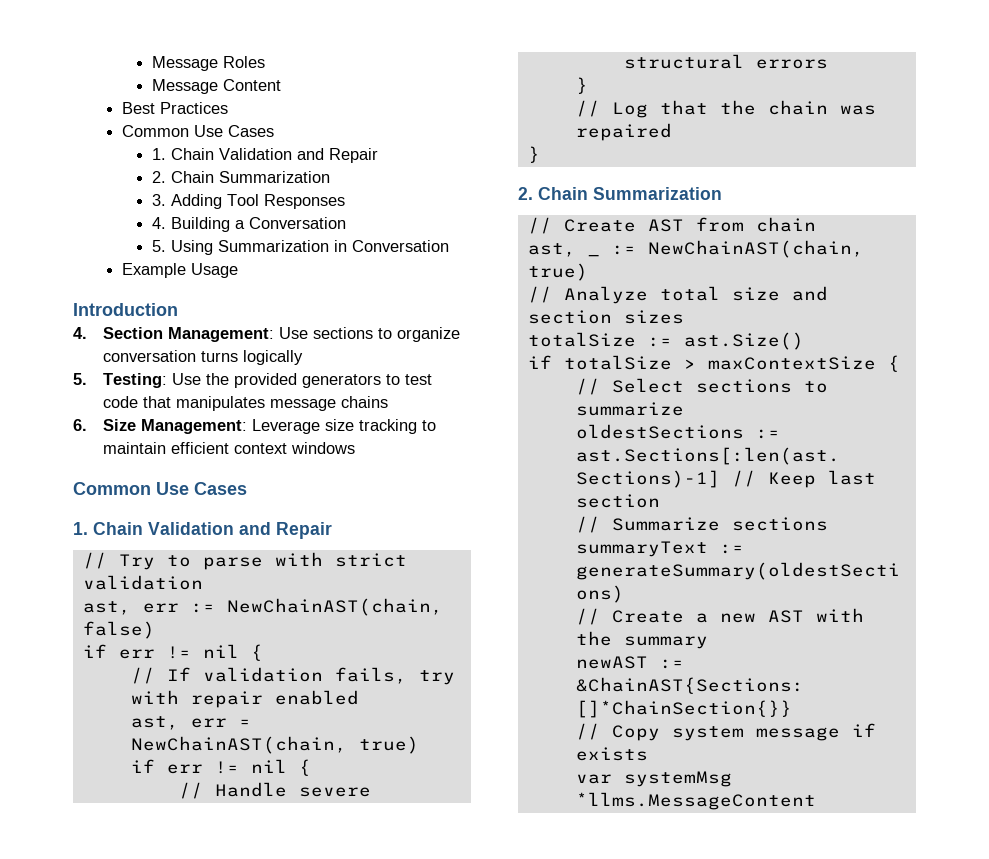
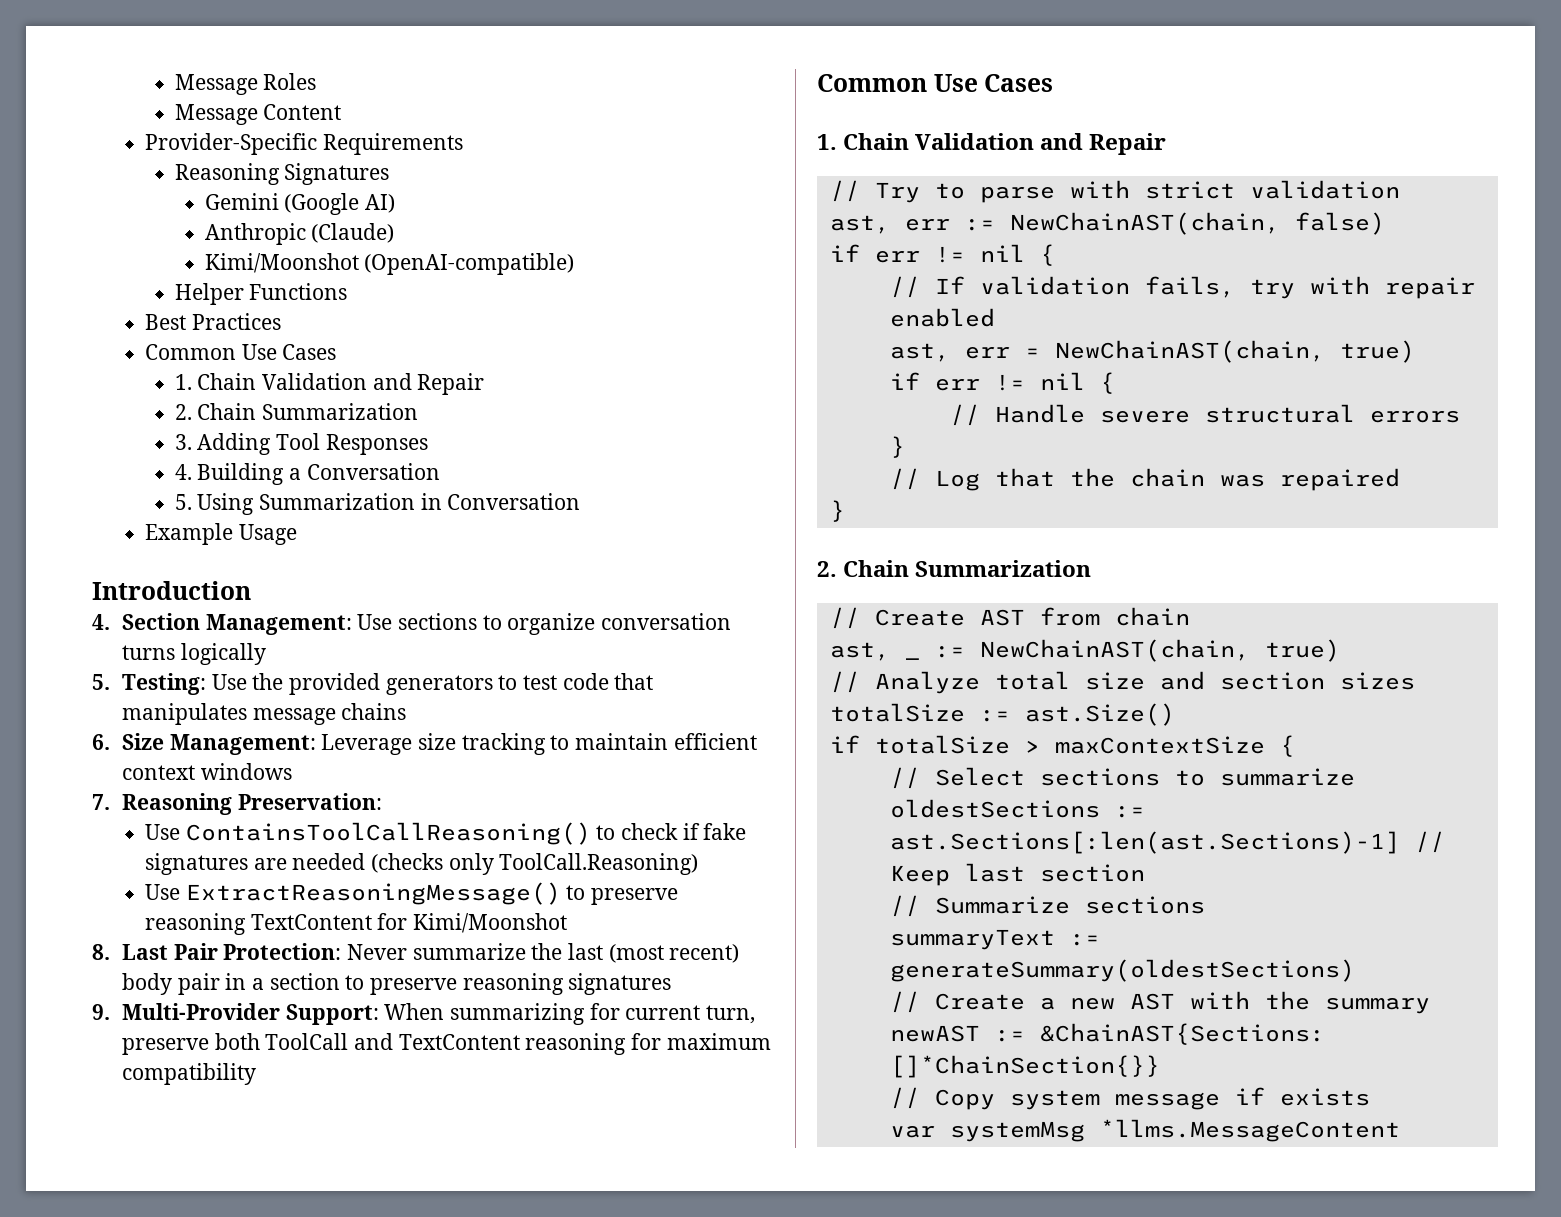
(281, 85) none -> [144,133,463,155] [174,163,390,185] [204,193,395,215] [204,223,395,245] [204,253,575,275] [174,283,348,305] // Provider-Specific Requirements // Reasoning Signatures // Gemini (Google AI) // Anthropic (Claude) // Kimi/Moonshot (OpenAI-compatible) // Helper Functions
(356, 448) none -> [92,793,382,815] [144,822,747,845] [144,853,699,875] [144,882,678,905] [144,913,567,935] [92,943,740,963] [121,973,672,995] [92,1003,755,1025] [121,1033,771,1055] [121,1063,256,1085] // 7. Reasoning Preservation: // Use ContainsToolCallReasoning() to check if fake signatures are needed (checks only ToolCall.Reasoning) // Use ExtractReasoningMessage() to preserve reasoning TextContent for Kimi/Moonshot // 8. Last Pair Protection: Never summarize the last (most recent) body pair in a section to preserve reasoning signatures // 9. Multi-Provider Support: When summarizing for current turn, preserve both ToolCall and TextContent reasoning for maximum compatibility

